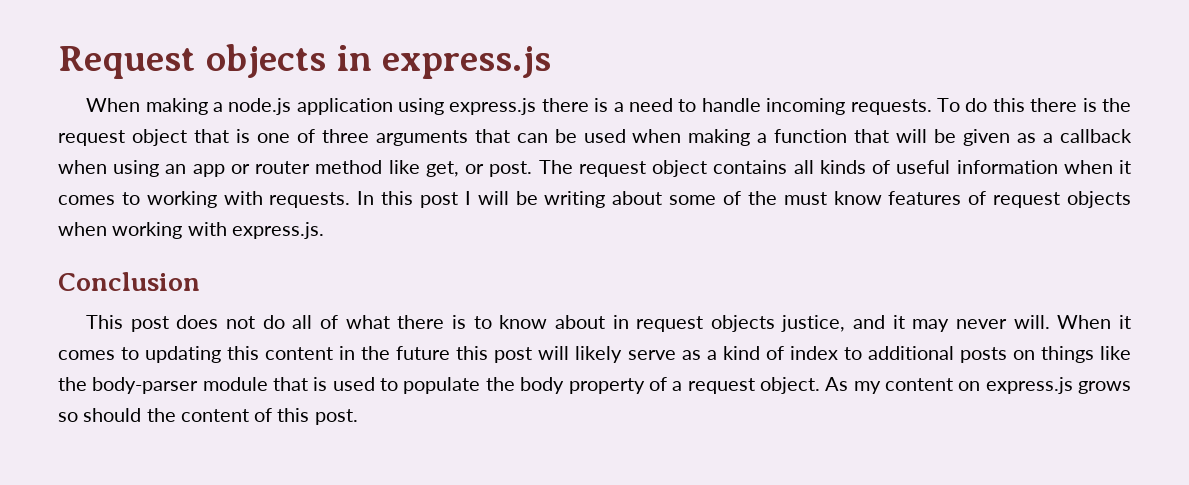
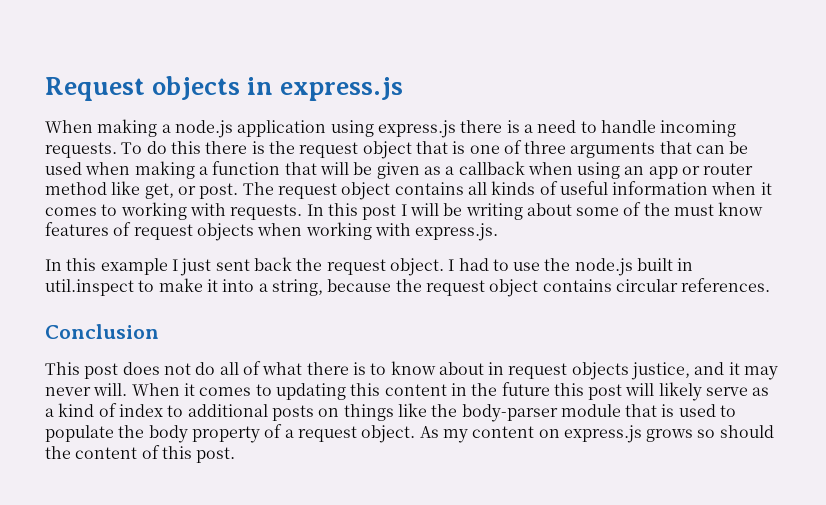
(324, 230) none -> [45,257,694,276] [45,278,771,297] // In this example I just sent back the request object. I had to use the node.js built in util.inspect to make it into a string, because the request object contains circular references.

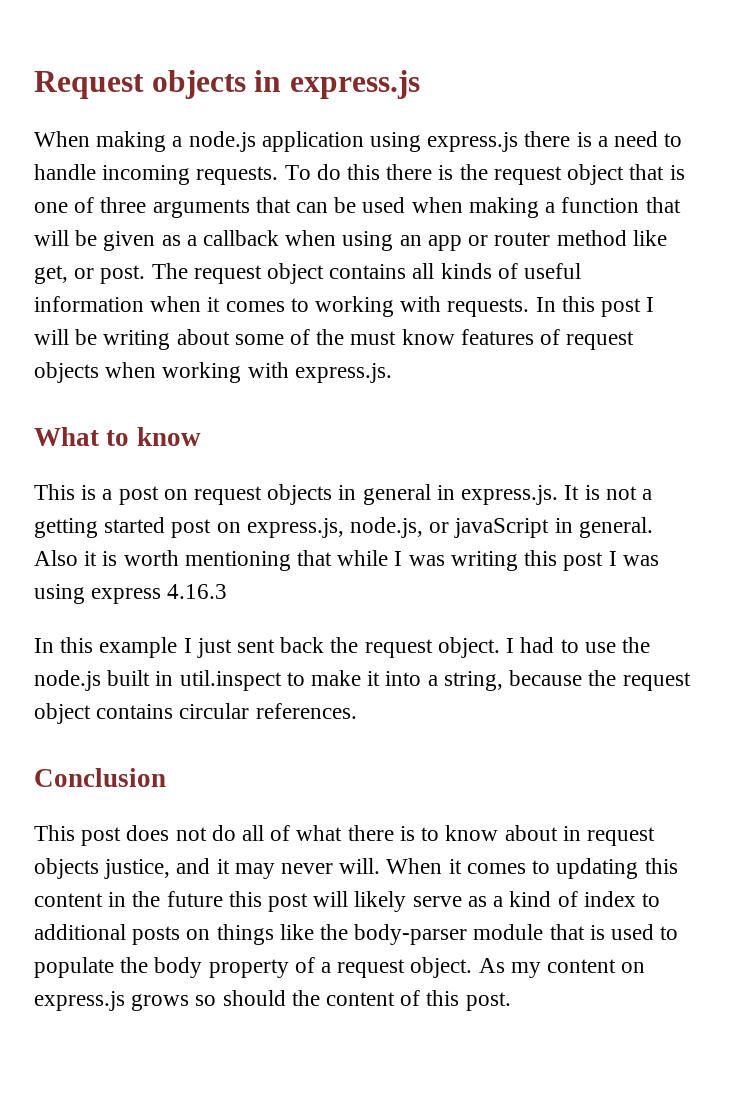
(499, 232) none -> [34,427,201,446] [34,484,652,505] [34,517,653,538] [34,550,659,571] [34,584,228,604] // What to know // This is a post on request objects in general in express.js. It is not a getting started post on express.js, node.js, or javaScript in general. Also it is worth mentioning that while I was writing this post I was using express 4.16.3

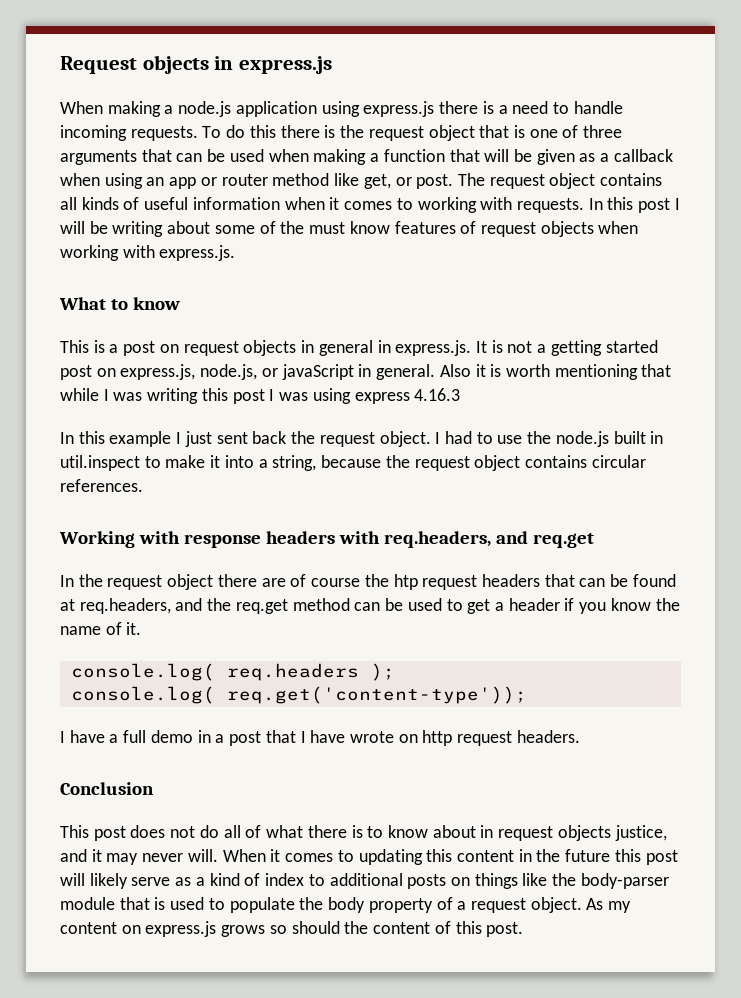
(357, 711) none -> [59,531,594,548] [60,574,676,590] [60,598,680,614] [60,622,142,635] [70,663,395,681] [70,686,527,704] [60,730,580,746] // Working with response headers with req.headers, and req.get // In the request object there are of course the htp request headers that can be found at req.headers, and the req.get method can be used to get a header if you know the name of it. // console.log( req.headers ); // console.log( req.get('content-type')); // I have a full demo in a post that I have wrote on http request headers.

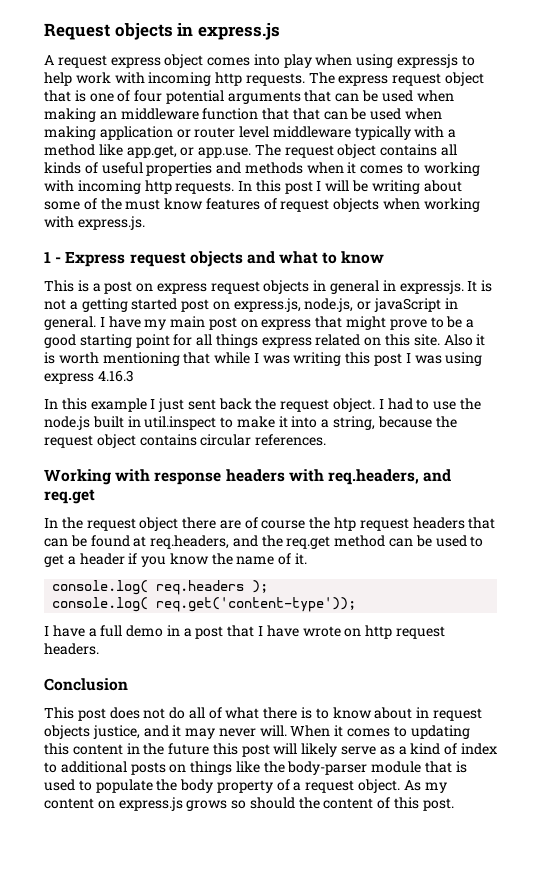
[60,101,623,117] [60,125,365,141] When making a node.js application using express.js there is a need to handle incoming requests. To do this there is the -> [44,54,475,68] [44,72,389,86] A request express object comes into play when using expressjs to help work with incoming http requests. The express
[583,125,623,138] three -> [134,90,224,104] four potential
[370,149,673,165] [60,173,454,189] a function that will be given as a callback when using an app or router method like get, or post. -> [99,108,443,120] [44,126,457,140] [44,144,252,158] an middleware function that that can be used when making application or router level middleware typically with a method like app.get, or app.use.
[192,197,280,210] information -> [146,162,303,176] properties and methods
(513, 203) none -> [77,180,172,194] incoming http
[59,297,106,310] What -> [44,251,319,267] 1 - Express request objects and what
(179, 348) none -> [156,283,207,294] express
[395,340,472,356] express.js. -> [399,280,464,294] expressjs.
(436, 372) none -> [99,316,475,330] [44,334,440,348] I have my main post on express that might prove to be a good starting point for all things express related on this site.

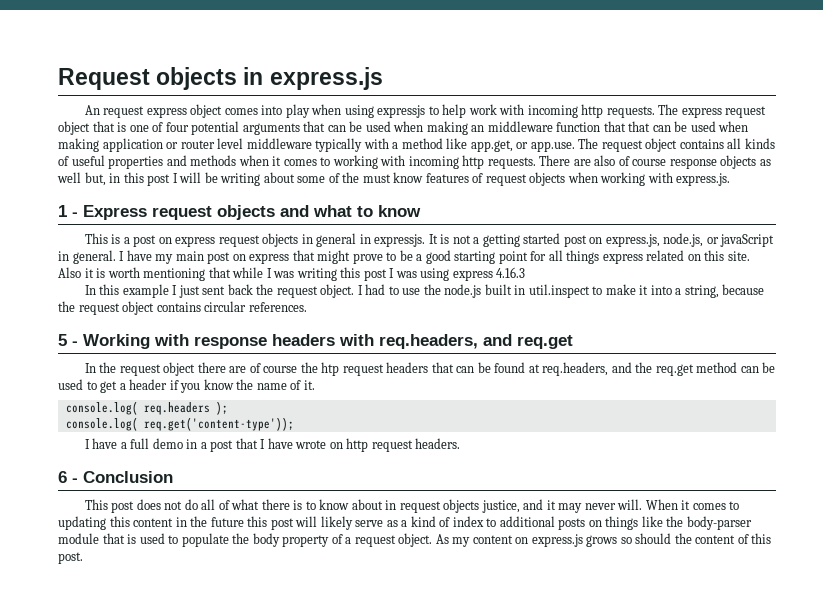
[44,55,54,65] A -> [84,105,100,115] An
[238,181,253,191] In -> [539,155,771,169] [57,172,121,186] There are also of course response objects as well but, in
(327, 440) none -> [58,334,78,346] 5 -
(99, 649) none -> [58,471,78,483] 6 -

